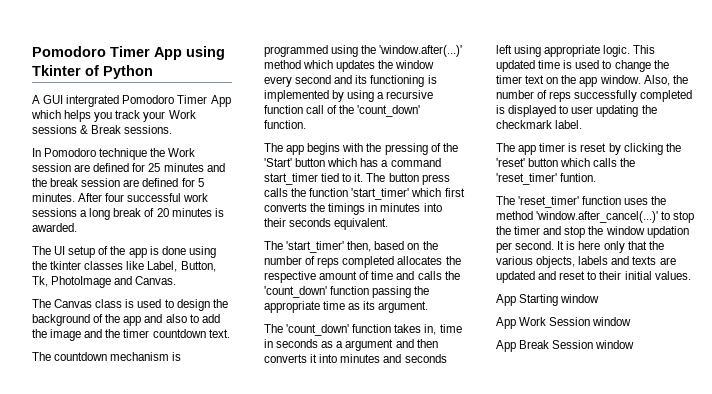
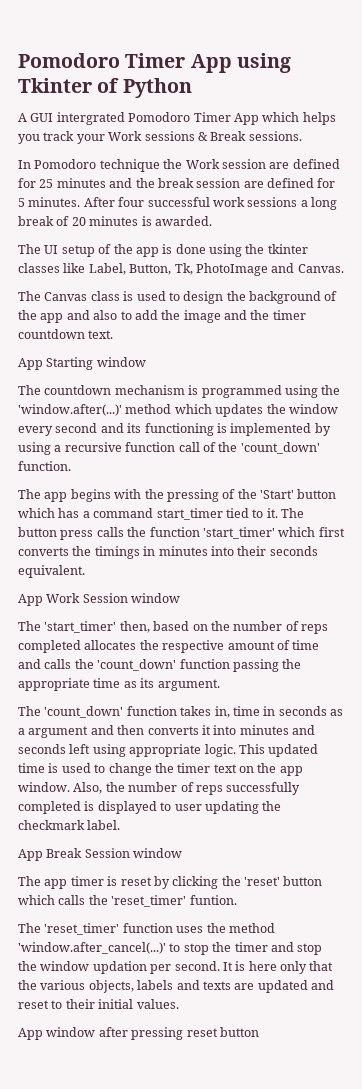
(230, 333) none -> [18,357,146,370] // App Starting window
(389, 224) none -> [18,593,181,606] // App Work Session window
(583, 124) none -> [18,848,183,861] // App Break Session window
[519,294,600,306] [496,317,632,329] [496,340,635,352] Starting window // App Work Session window // App Break Session window -> [46,1027,259,1040] window after pressing reset button

